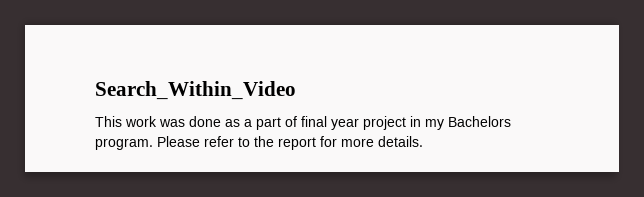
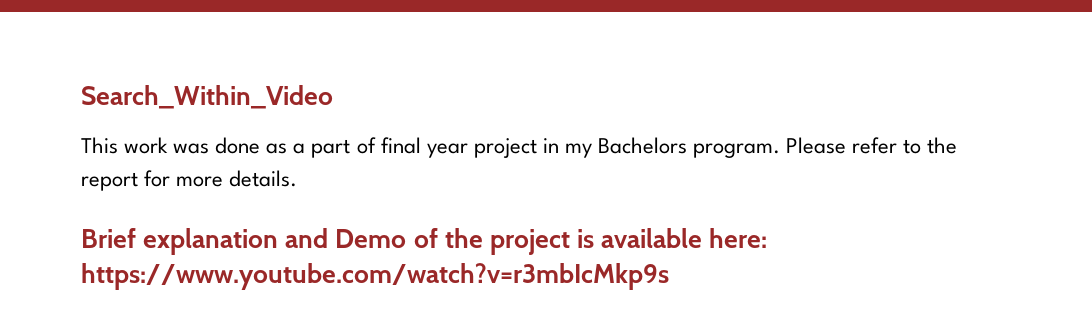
(423, 141) none -> [81,228,768,255] [81,263,669,290] // Brief explanation and Demo of the project is available here: https://www.youtube.com/watch?v=r3mbIcMkp9s

